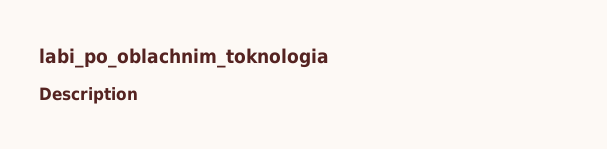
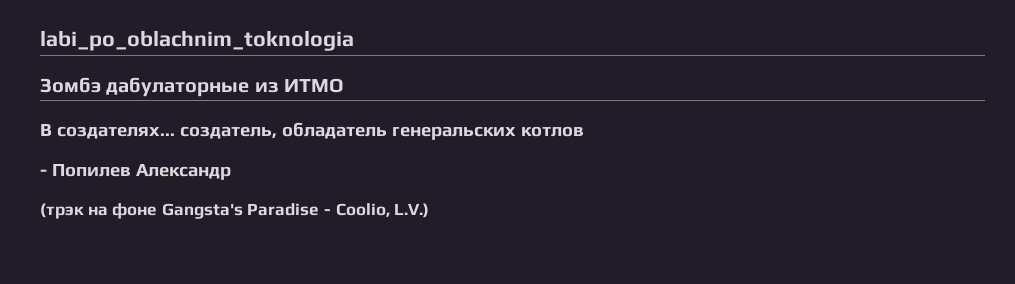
[39,87,138,104] Description -> [40,77,345,97] [40,122,584,140] [40,164,231,180] [40,203,430,219] Зомбэ дабулаторные из ИТМО // В создателях... создатель, обладатель генеральских котлов // - Попилев Александр // (трэк на фоне Gangsta's Paradise - Coolio, L.V.)

